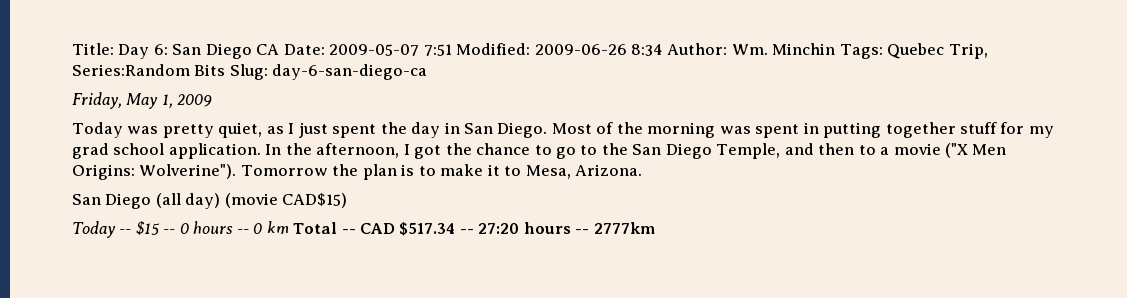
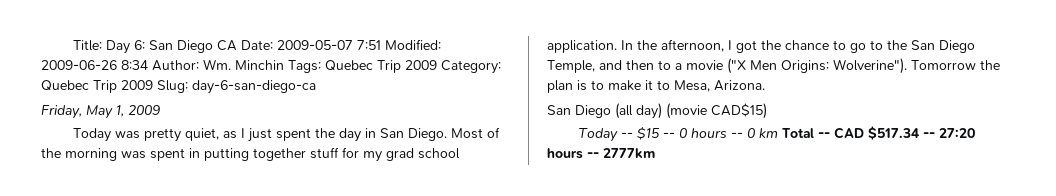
[948,43,988,59] [72,64,226,76] Trip, Series:Random Bits -> [377,60,501,74] [41,80,153,93] Trip 2009 Category: Quebec Trip 2009

